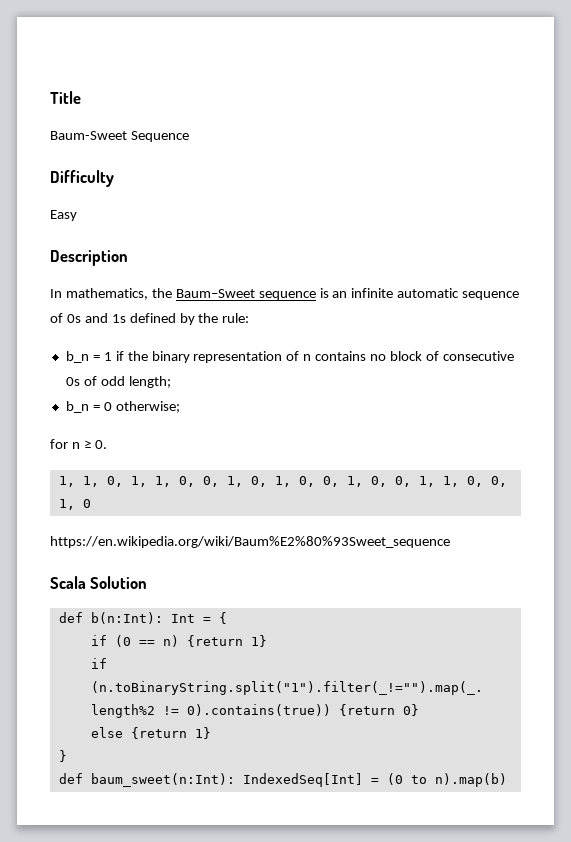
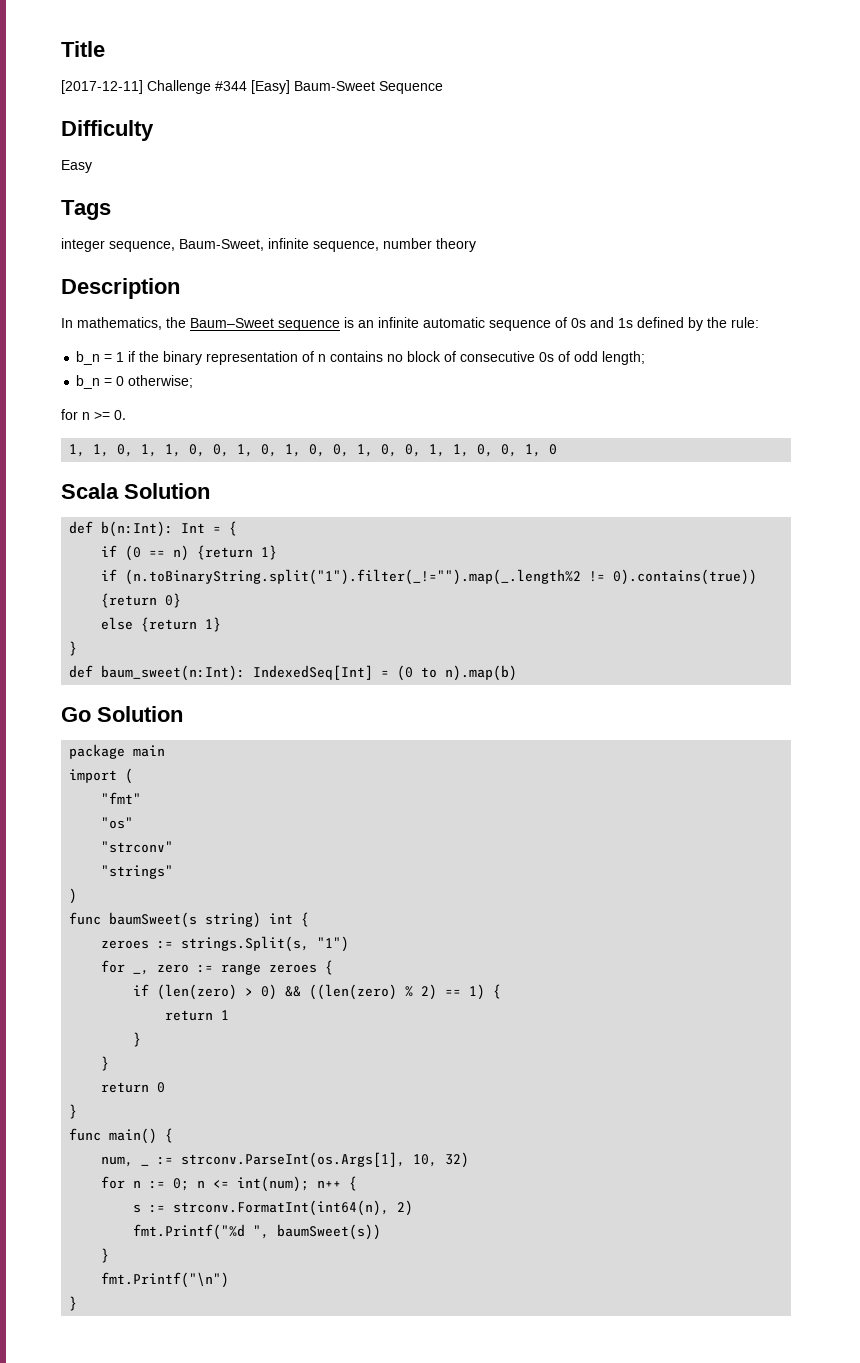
(81, 97) none -> [61,80,290,94] [2017-12-11] Challenge #344 [Easy]
(77, 215) none -> [61,200,111,220] [61,238,476,252] // Tags // integer sequence, Baum-Sweet, infinite sequence, number theory
[83,440,91,449] ≥ -> [94,411,110,420] >=
[50,536,450,548] // https://en.wikipedia.org/wiki/Baum%E2%80%93Sweet_sequence -> (558, 449) none
(507, 780) none -> [61,706,183,722] [69,744,166,759] [69,768,134,784] [101,792,142,804] [101,817,134,829] [101,841,174,853] [101,865,174,879] [69,888,78,904] [69,912,310,928] [101,936,350,952] [101,960,334,975] [133,984,502,1000] [165,1010,230,1021] [133,1032,142,1047] [101,1056,110,1071] [101,1082,166,1093] [69,1104,78,1119] [69,1128,174,1144] [101,1152,470,1168] [101,1176,358,1192] [133,1200,414,1216] [133,1224,382,1240] [101,1248,110,1263] [101,1272,230,1288] [69,1296,78,1311] // Go Solution // package main // import ( // "fmt" // "os" // "strconv" // "strings" // ) // func baumSweet(s string) int { // zeroes := strings.Split(s, "1") // for _, zero := range zeroes { // if (len(zero) > 0) && ((len(zero) % 2) == 1) { // return 1 // } // } // return 0 // } // func main() { // num, _ := strconv.ParseInt(os.Args[1], 10, 32) // for n := 0; n <= int(num); n++ { // s := strconv.FormatInt(int64(n), 2) // fmt.Printf("%d ", baumSweet(s)) // } // fmt.Printf("\n") // }

